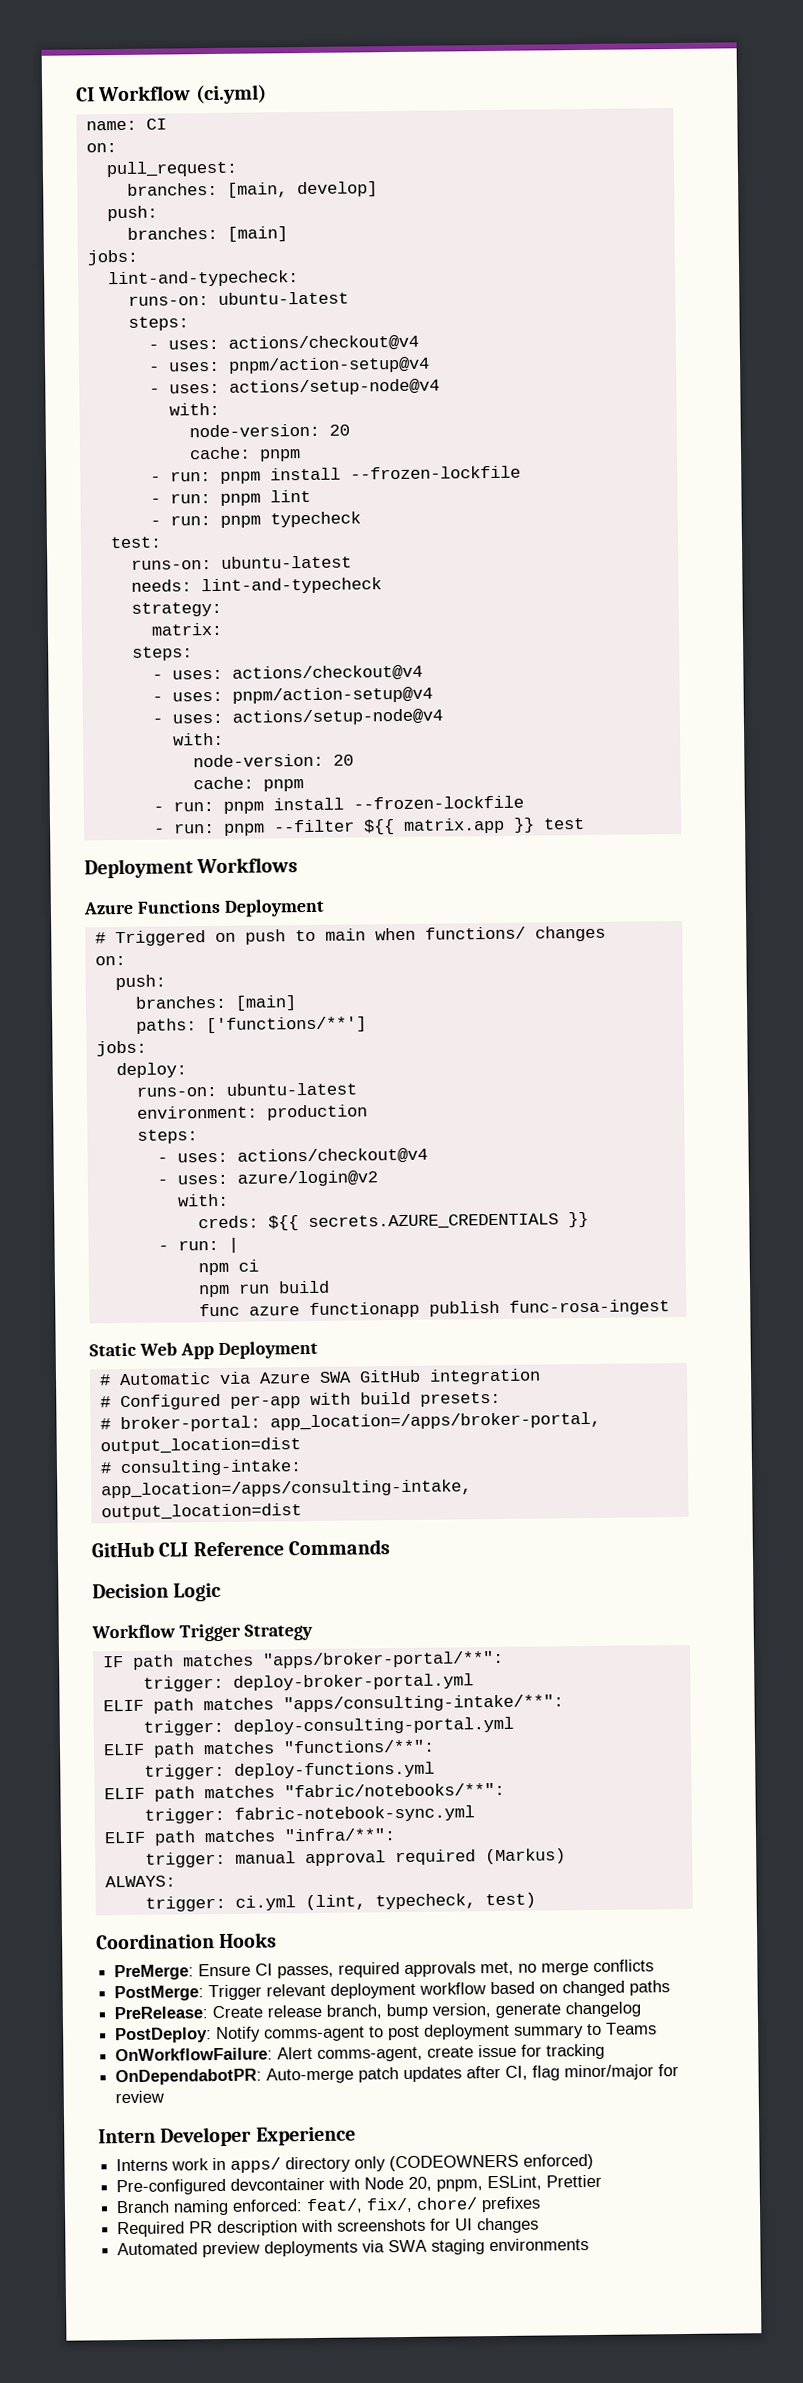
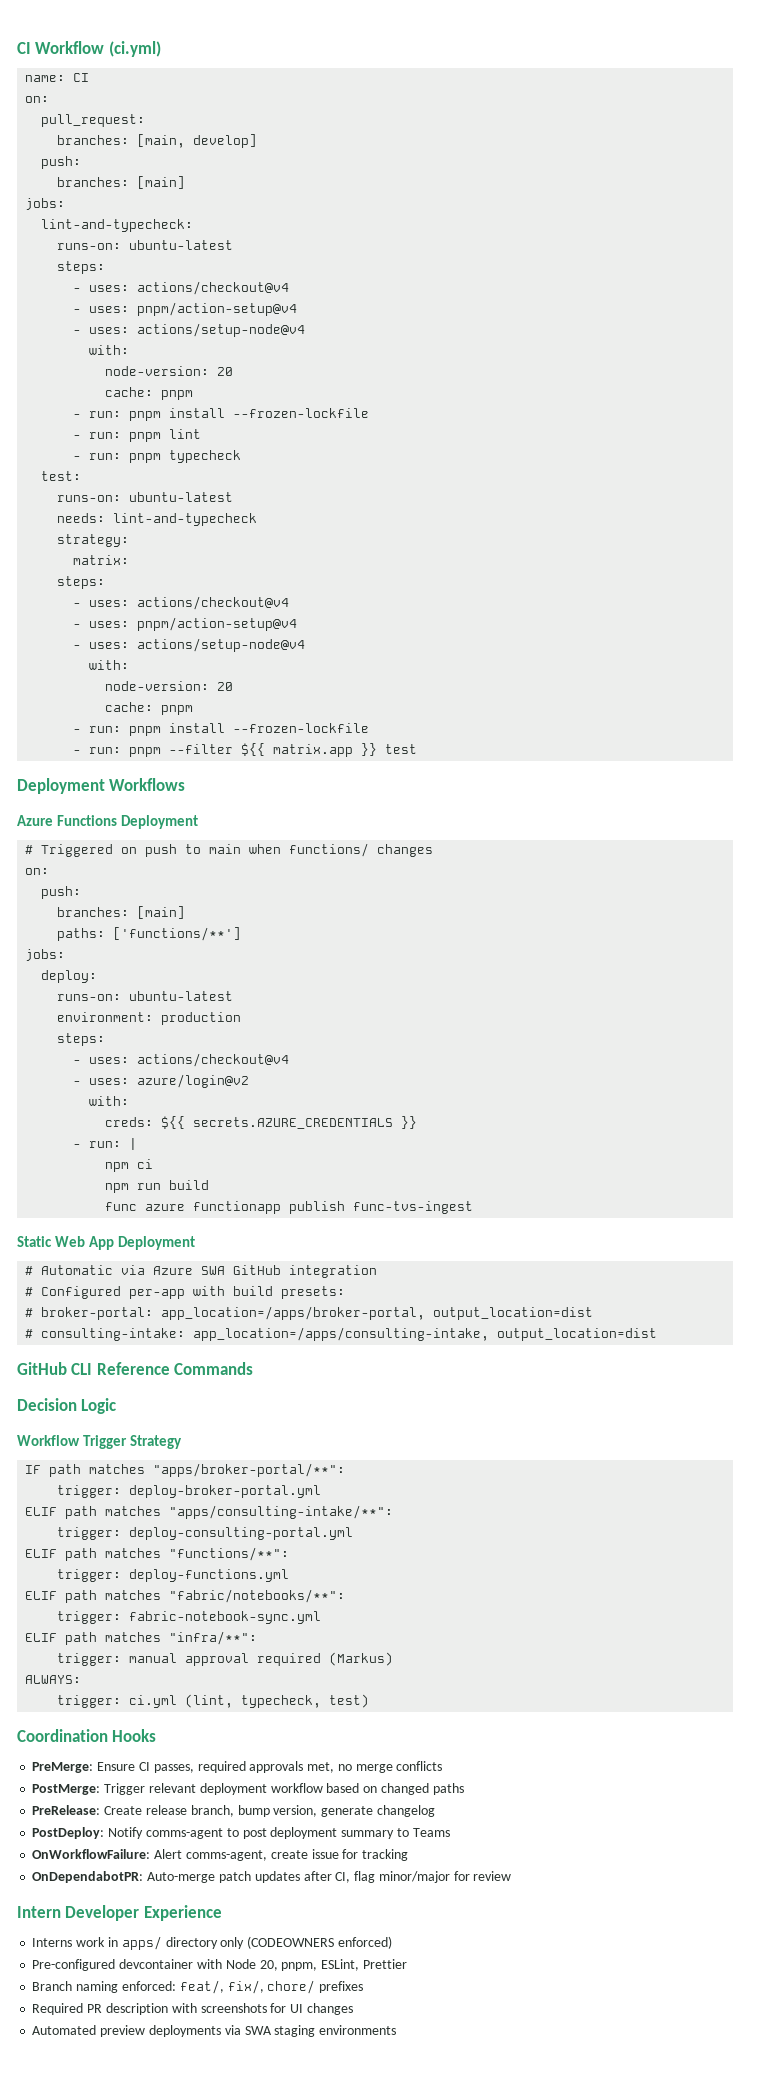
[508,1299,670,1316] func-rosa-ingest -> [353,1201,474,1214] func-tvs-ingest

